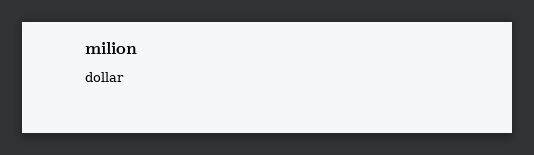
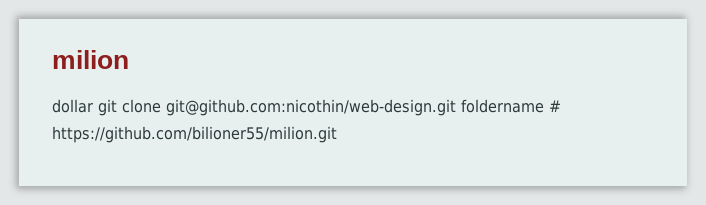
(124, 77) none -> [98,99,561,116] [52,126,337,143] git clone git@github.com:nicothin/web-design.git foldername # https://github.com/bilioner55/milion.git

